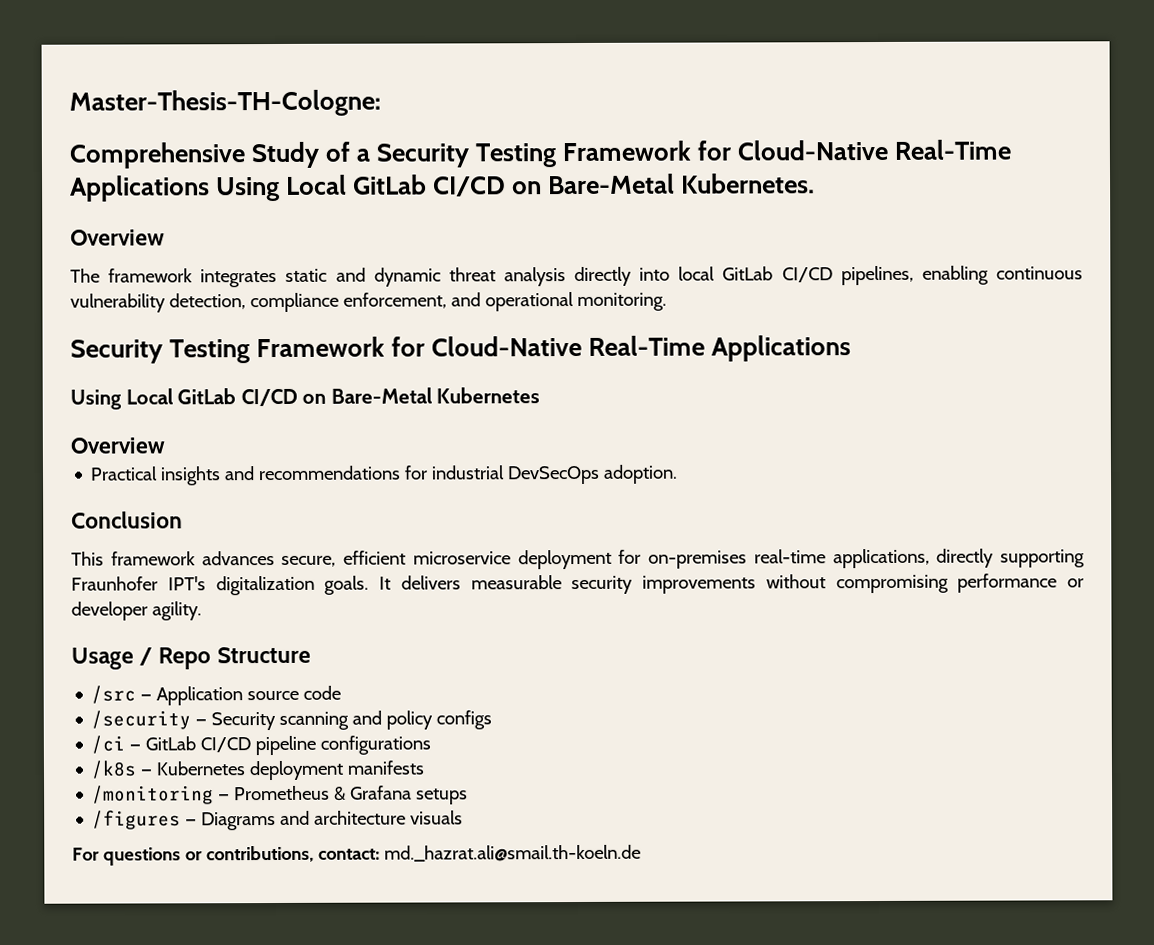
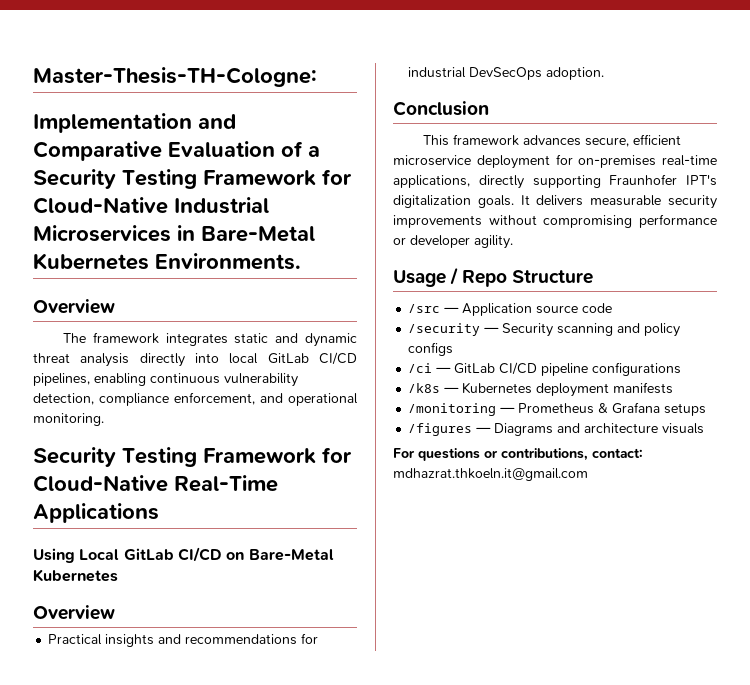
[69,141,320,169] Comprehensive Study -> [33,113,236,133] [33,141,275,161] Implementation and Comparative Evaluation
[894,139,1012,160] [70,173,816,202] Real-Time Applications Using Local GitLab CI/CD on Bare-Metal Kubernetes. -> [174,197,269,214] [33,225,315,242] [33,253,301,270] Industrial Microservices in Bare-Metal Kubernetes Environments.
[383,844,641,862] md._hazrat.ali@smail.th-koeln.de -> [393,468,588,481] mdhazrat.thkoeln.it@gmail.com

